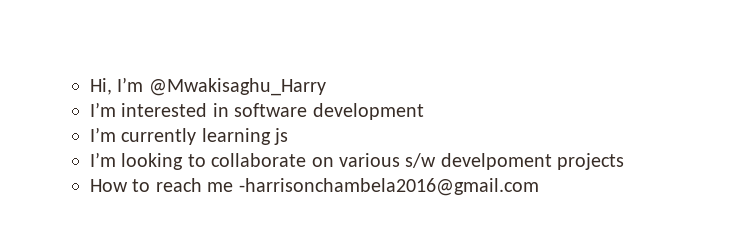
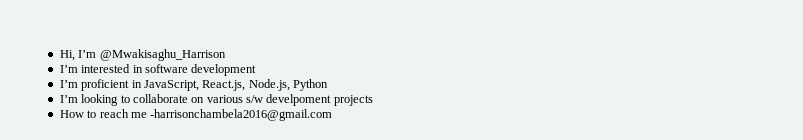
[148,78,326,96] @Mwakisaghu_Harry -> [99,49,226,61] @Mwakisaghu_Harrison
[121,128,289,145] currently learning js -> [81,79,328,91] proficient in JavaScript, React.js, Node.js, Python

